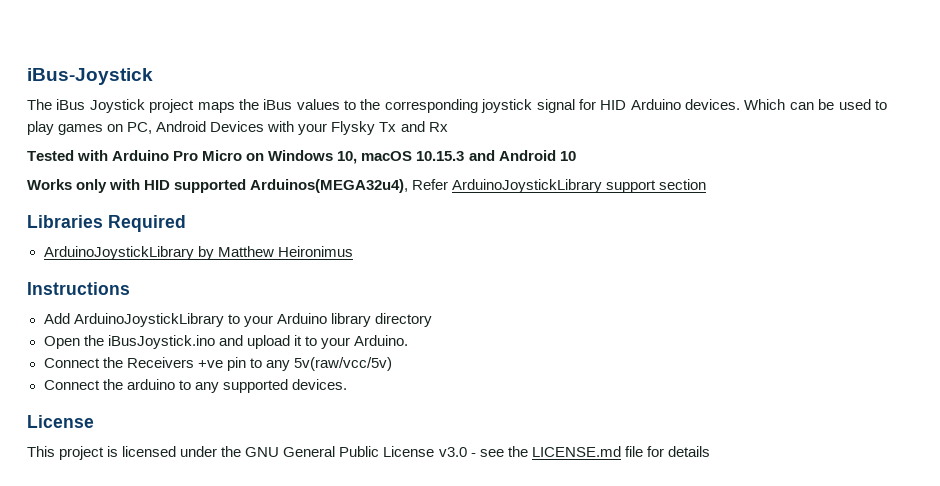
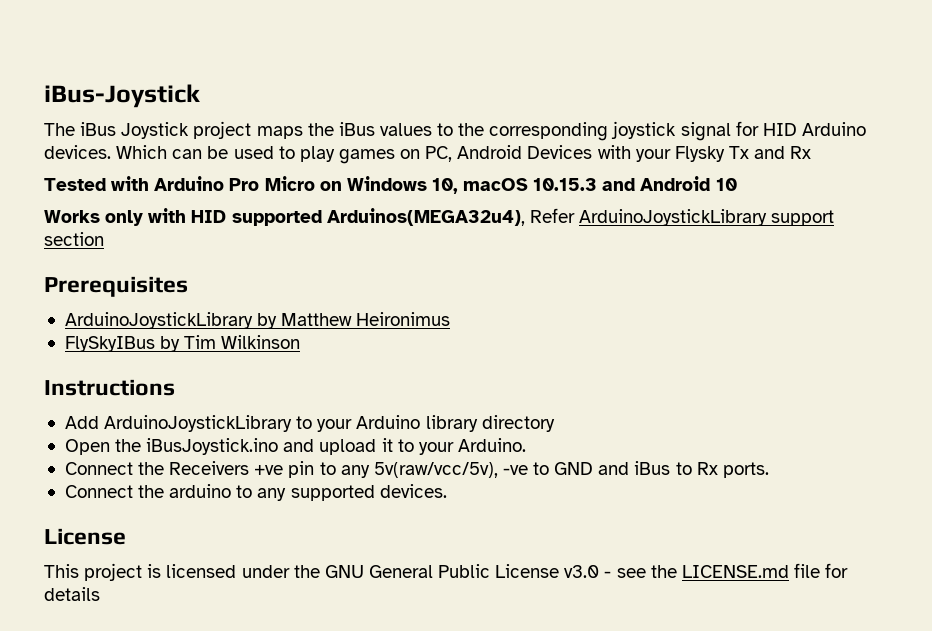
[27,215,186,232] Libraries Required -> [44,276,188,297] Prerequisites
(353, 251) none -> [64,335,301,352] // FlySkyIBus by Tim Wilkinson
[293,357,392,371] 5v(raw/vcc/5v) -> [373,461,769,478] 5v(raw/vcc/5v), -ve to GND and iBus to Rx ports.

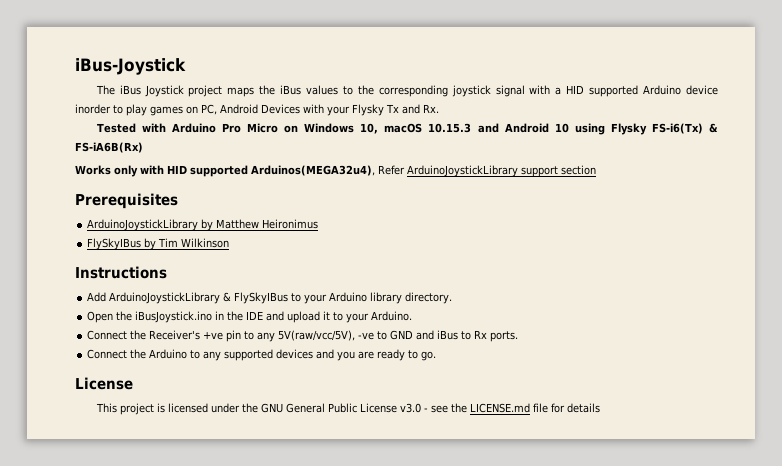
[735,121,866,136] [44,145,274,159] for HID Arduino devices. Which can be used -> [529,85,718,97] [75,104,111,114] with a HID supported Arduino device inorder
[790,146,812,159] Rx -> [423,104,439,113] Rx.
(737, 184) none -> [574,123,718,135] [75,142,143,153] using Flysky FS-i6(Tx) & FS-iA6B(Rx)
(293, 423) none -> [223,292,289,304] & FlySkyIBus
[481,415,555,432] directory -> [405,292,453,304] directory.
(279, 446) none -> [215,311,264,321] in the IDE
[169,461,250,475] Receivers -> [149,330,201,340] Receiver's
[373,462,498,478] 5v(raw/vcc/5v), -> [278,330,356,341] 5V(raw/vcc/5V),
[169,484,232,498] arduino -> [149,349,188,359] Arduino
[379,484,447,498] devices. -> [276,349,437,361] devices and you are ready to go.

